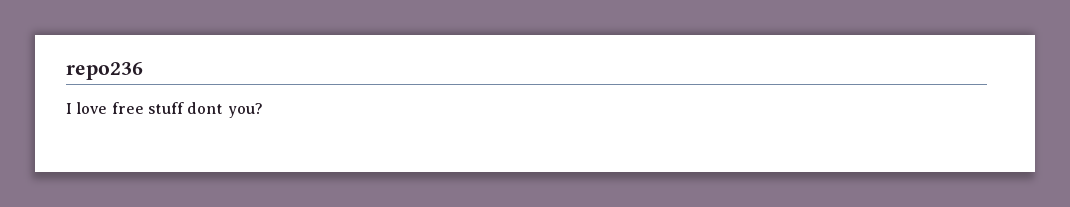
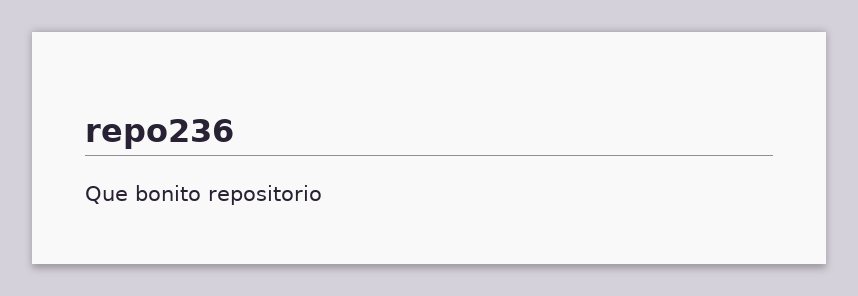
[66,102,263,118] I love free stuff dont you? -> [85,185,322,205] Que bonito repositorio

